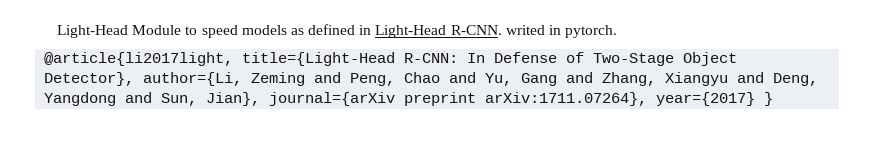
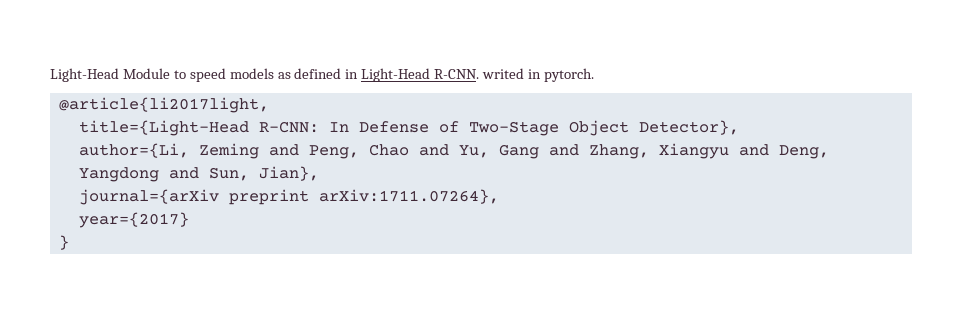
(234, 59) none -> (269, 105) //
(135, 79) none -> (739, 127) //
(261, 99) none -> (319, 173) //
(648, 99) none -> (499, 196) //
(756, 99) none -> (189, 220) //

